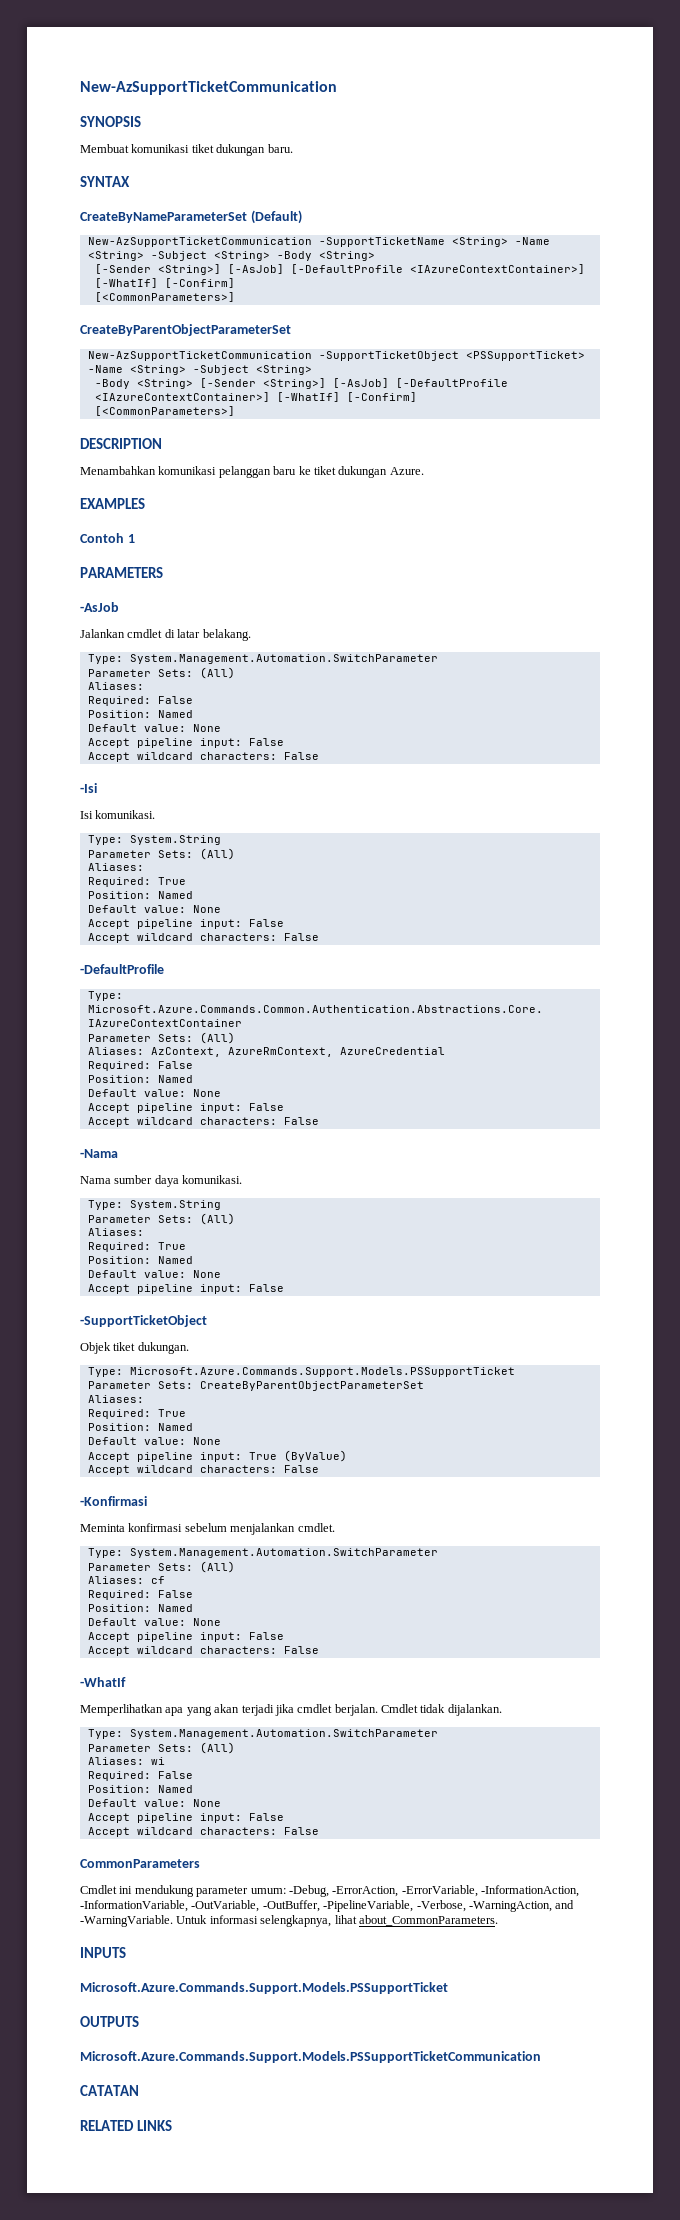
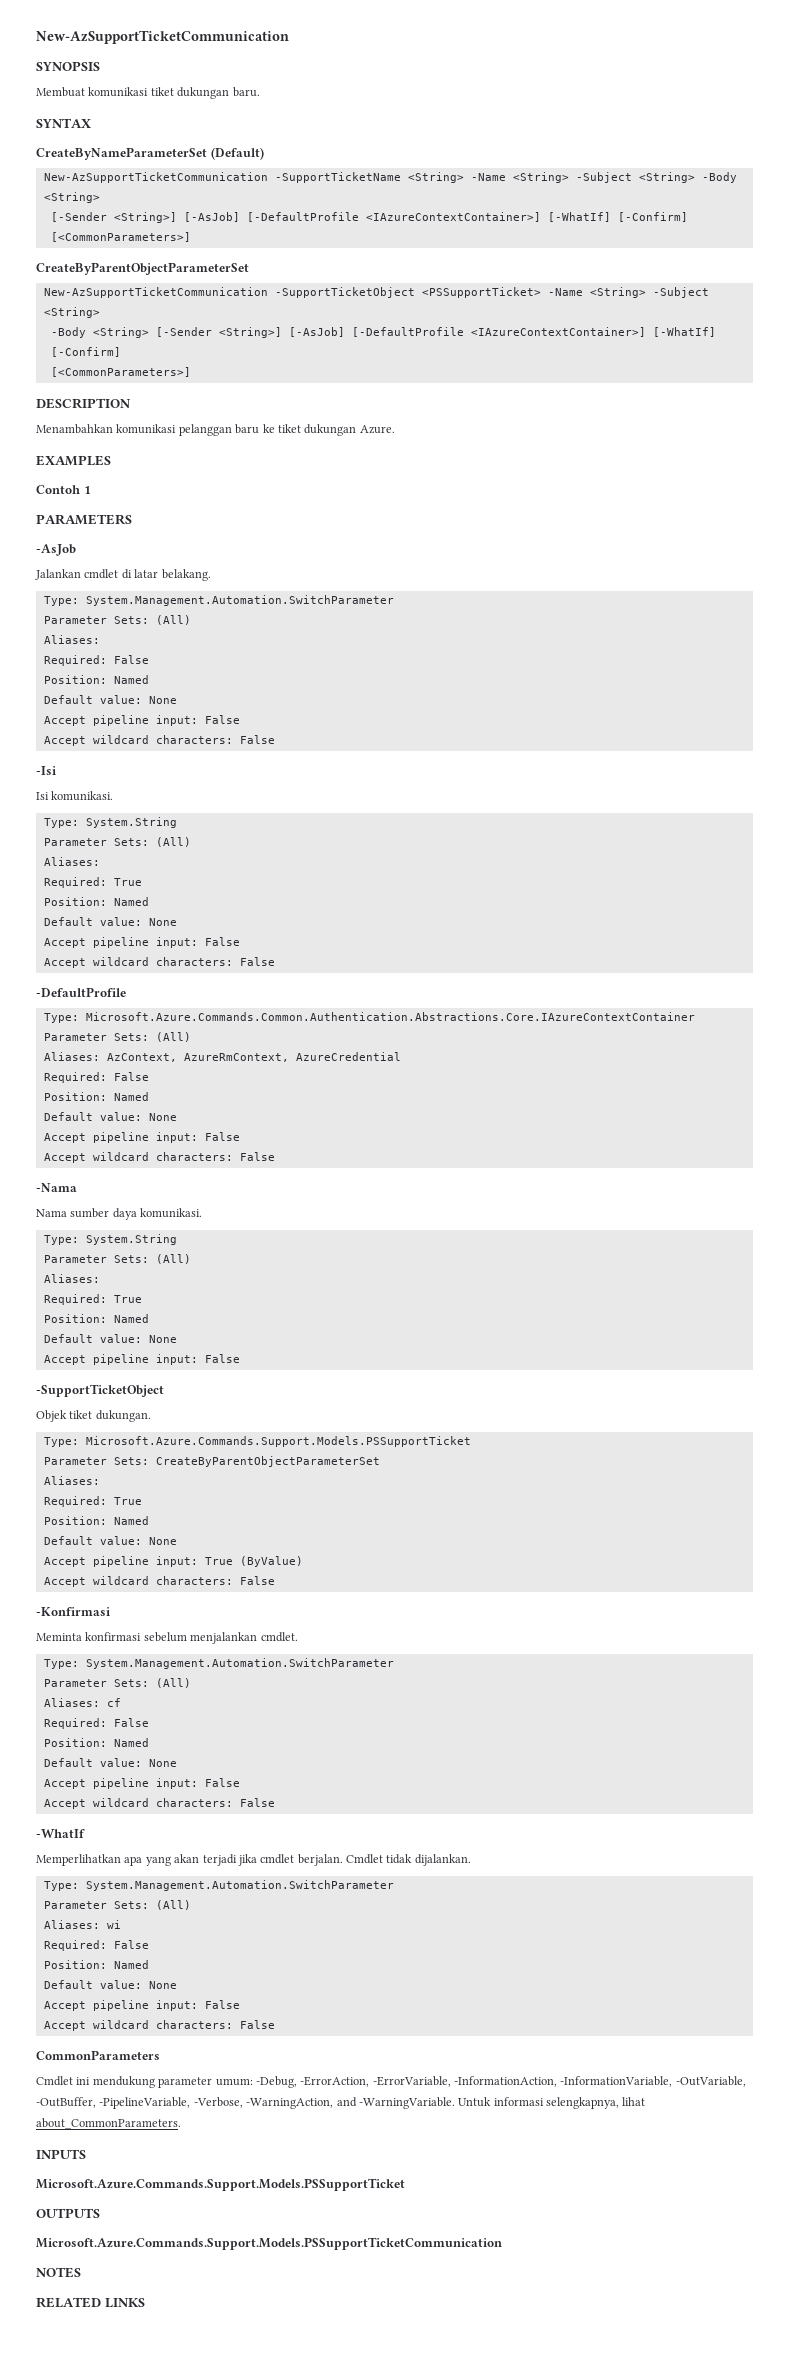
[80,2085,139,2096] CATATAN -> [36,2267,81,2278] NOTES

